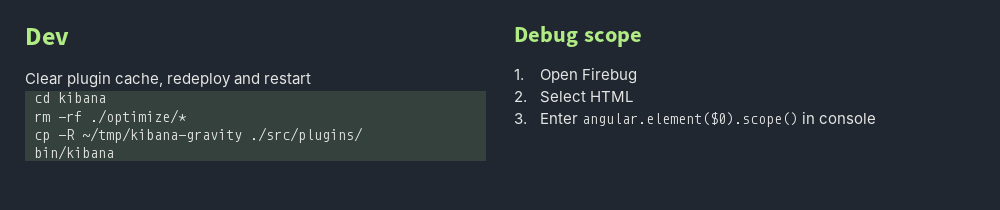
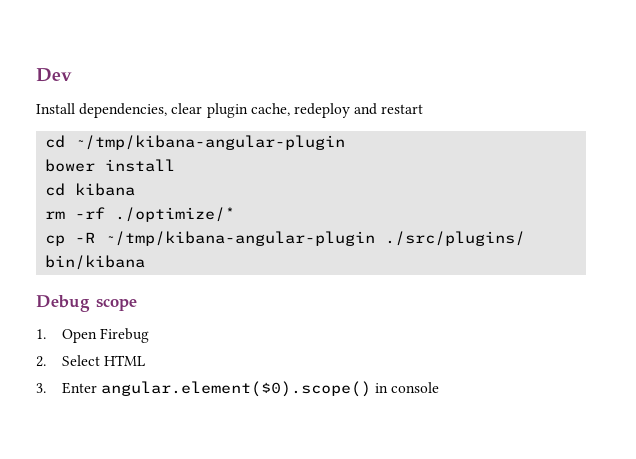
[25,73,63,85] Clear -> [36,103,203,118] Install dependencies, clear
(312, 79) none -> [45,135,346,150] [45,159,176,172] // cd ~/tmp/kibana-angular-plugin // bower install
[82,127,242,143] ~/tmp/kibana-gravity -> [105,231,376,246] ~/tmp/kibana-angular-plugin

